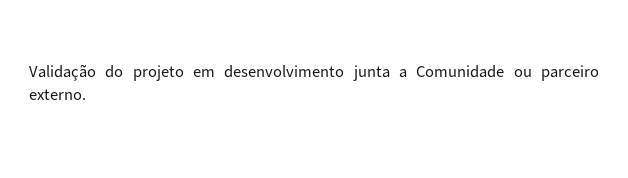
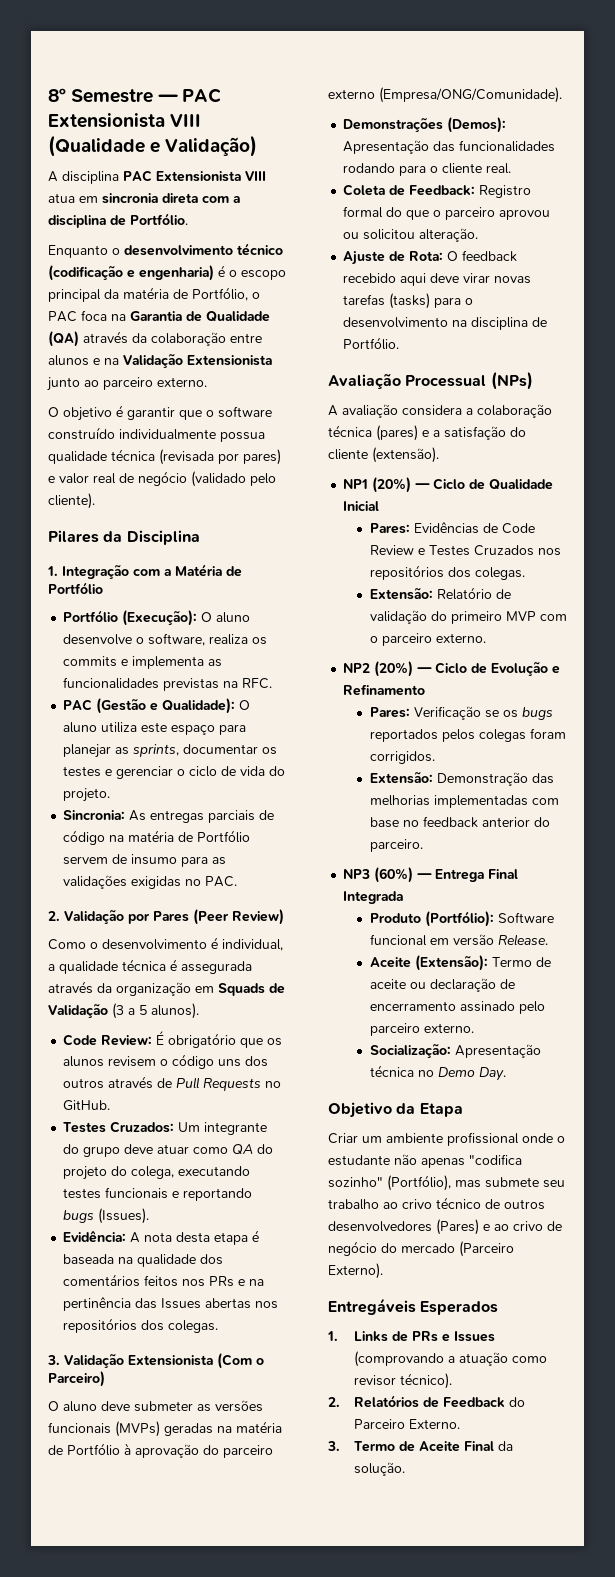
[29,64,599,81] [29,89,86,100] Validação do projeto em desenvolvimento junta a Comunidade ou parceiro externo. -> [48,88,222,103] [48,113,202,128] [48,135,258,157] [48,170,266,184] [48,193,240,204] [48,213,188,228] [48,243,283,258] [48,265,286,281] [48,287,260,302] [48,310,270,322] [48,331,262,347] [48,354,272,368] [47,377,207,391] [48,405,272,421] [48,427,265,442] [48,449,281,465] [48,471,276,487] [48,493,95,509] [48,530,200,545] [47,564,242,579] [48,582,103,594] [63,610,251,626] [63,633,268,646] [63,656,223,669] [63,677,273,691] [63,698,251,714] [63,722,247,735] [63,744,278,758] [63,766,286,779] [63,788,111,802] [63,810,275,823] [63,830,251,845] [63,854,227,867] [63,875,238,889] [48,909,284,925] [48,937,283,951] [48,959,252,974] [48,981,285,996] [48,1003,199,1019] [63,1031,283,1048] [63,1054,269,1069] [63,1076,282,1091] [63,1100,111,1111] [63,1121,268,1135] [63,1144,274,1157] [63,1166,251,1180] [63,1187,253,1201] [63,1208,150,1224] [63,1230,260,1245] [63,1254,224,1267] [63,1274,265,1287] [63,1297,279,1311] [63,1318,219,1333] [47,1353,264,1369] [48,1371,105,1387] [48,1400,263,1412] [48,1421,282,1437] [48,1443,273,1458] [328,87,562,103] [343,117,507,133] [343,140,556,154] [343,163,512,176] [343,184,532,198] [343,206,551,220] [343,228,479,242] [343,250,518,265] [343,273,532,286] [343,293,474,309] [343,317,548,330] [343,337,400,350] [328,372,533,390] [328,404,552,418] [328,425,526,441] [328,447,439,463] [343,477,554,493] [343,501,380,511] [369,522,535,534] [369,545,561,556] [369,565,525,580] [369,587,511,600] [369,610,567,624] [369,633,486,646] [343,661,561,677] [343,684,426,696] [369,706,553,720] [369,728,566,742] [369,751,435,764] [369,772,554,786] [369,795,559,808] [369,816,550,828] [369,839,423,852] [343,867,519,883] [343,891,404,904] [369,911,554,927] [369,934,548,946] [369,955,551,971] [369,978,515,992] [369,1001,545,1014] [369,1023,474,1036] [369,1044,541,1058] [369,1065,506,1081] [328,1102,463,1118] [328,1132,565,1146] [328,1154,522,1168] [328,1175,565,1191] [328,1197,545,1210] [328,1219,562,1235] [328,1241,514,1257] [328,1263,383,1279] [328,1298,499,1315] [327,1331,496,1342] [354,1351,548,1367] [354,1373,453,1389] [328,1395,526,1408] [354,1419,461,1429] [327,1441,514,1452] [354,1462,406,1476] 8º Semestre — PAC Extensionista VIII (Qualidade e Validação) // A disciplina PAC Extensionista VIII atua em sincronia direta com a disciplina de Portfólio. // Enquanto o desenvolvimento técnico (codificação e engenharia) é o escopo principal da matéria de Portfólio, o PAC foca na Garantia de Qualidade (QA) através da colaboração entre alunos e na Validação Extensionista junto ao parceiro externo. // O objetivo é garantir que o software construído individualmente possua qualidade técnica (revisada por pares) e valor real de negócio (validado pelo cliente). // Pilares da Disciplina // 1. Integração com a Matéria de Portfólio // Portfólio (Execução): O aluno desenvolve o software, realiza os commits e implementa as funcionalidades previstas na RFC. // PAC (Gestão e Qualidade): O aluno utiliza este espaço para planejar as sprints, documentar os testes e gerenciar o ciclo de vida do projeto. // Sincronia: As entregas parciais de código na matéria de Portfólio servem de insumo para as validações exigidas no PAC. // 2. Validação por Pares (Peer Review) // Como o desenvolvimento é individual, a qualidade técnica é assegurada através da organização em Squads de Validação (3 a 5 alunos). // Code Review: É obrigatório que os alunos revisem o código uns dos outros através de Pull Requests no GitHub. // Testes Cruzados: Um integrante do grupo deve atuar como QA do projeto do colega, executando testes funcionais e reportando bugs (Issues). // Evidência: A nota desta etapa é baseada na qualidade dos comentários feitos nos PRs e na pertinência das Issues abertas nos repositórios dos colegas. // 3. Validação Extensionista (Com o Parceiro) // O aluno deve submeter as versões funcionais (MVPs) geradas na matéria de Portfólio à aprovação do parceiro externo (Empresa/ONG/Comunidade). // Demonstrações (Demos): Apresentação das funcionalidades rodando para o cliente real. // Coleta de Feedback: Registro formal do que o parceiro aprovou ou solicitou alteração. // Ajuste de Rota: O feedback recebido aqui deve virar novas tarefas (tasks) para o desenvolvimento na disciplina de Portfólio. // Avaliação Processual (NPs) // A avaliação considera a colaboração técnica (pares) e a satisfação do cliente (extensão). // NP1 (20%) — Ciclo de Qualidade Inicial // Pares: Evidências de Code Review e Testes Cruzados nos repositórios dos colegas. // Extensão: Relatório de validação do primeiro MVP com o parceiro externo. // NP2 (20%) — Ciclo de Evolução e Refinamento // Pares: Verificação se os bugs reportados pelos colegas foram corrigidos. // Extensão: Demonstração das melhorias implementadas com base no feedback anterior do parceiro. // NP3 (60%) — Entrega Final Integrada // Produto (Portfólio): Software funcional em versão Release. // Aceite (Extensão): Termo de aceite ou declaração de encerramento assinado pelo parceiro externo. // Socialização: Apresentação técnica no Demo Day. // Objetivo da Etapa // Criar um ambiente profissional onde o estudante não apenas "codifica sozinho" (Portfólio), mas submete seu trabalho ao crivo técnico de outros desenvolvedores (Pares) e ao crivo de negócio do mercado (Parceiro Externo). // Entregáveis Esperados // 1. Links de PRs e Issues (comprovando a atuação como revisor técnico). // 2. Relatórios de Feedback do Parceiro Externo. // 3. Termo de Aceite Final da solução.

